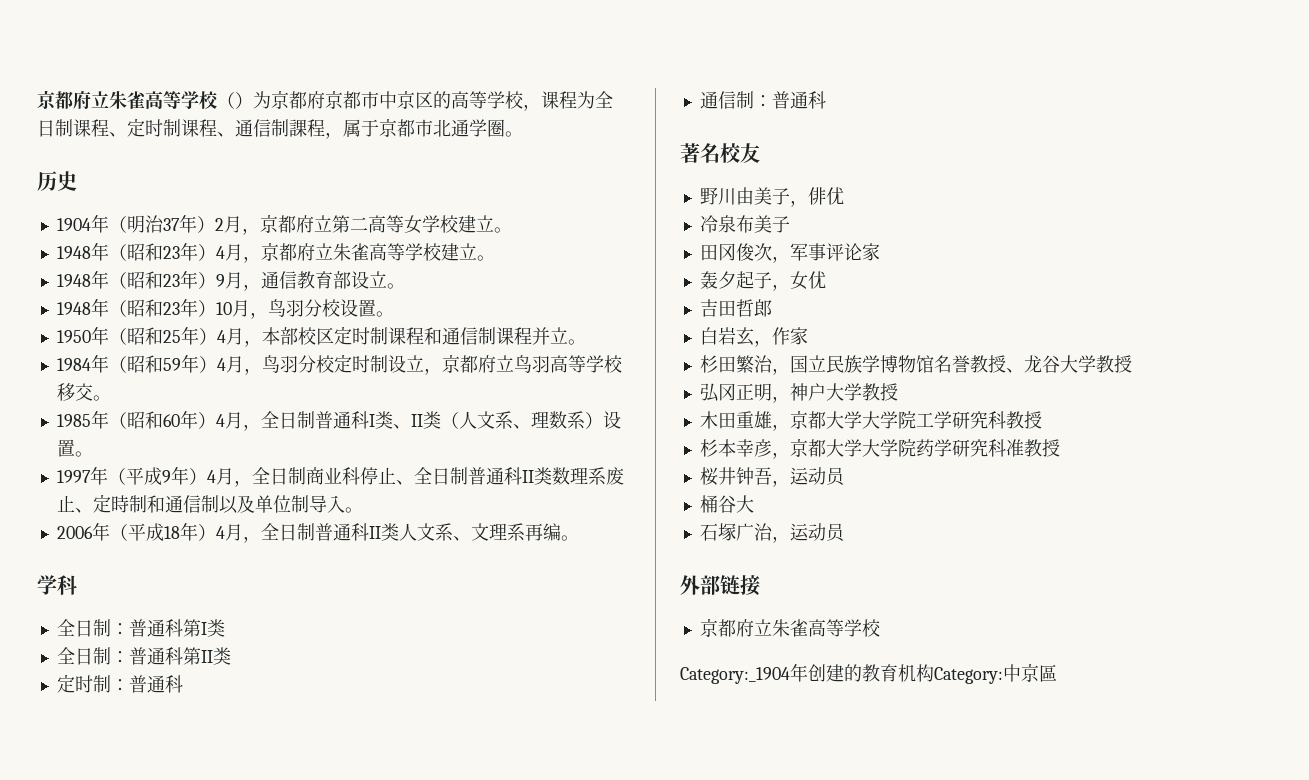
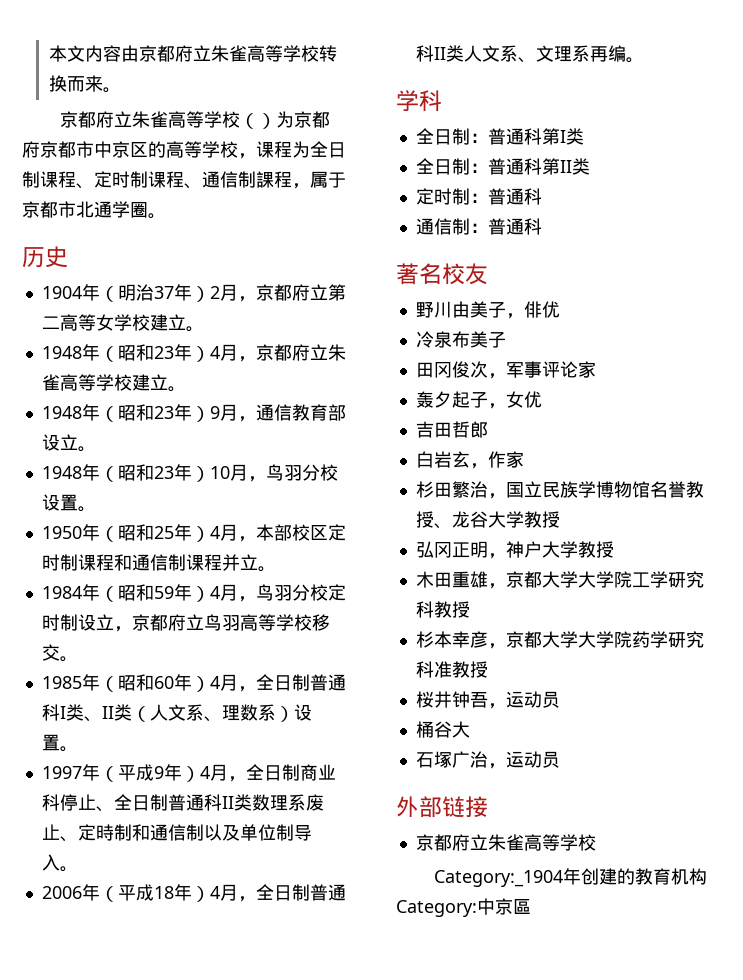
(37, 99) none -> [48,45,337,62] [48,75,121,93] 本文内容由京都府立朱雀高等学校转换而来。 //

